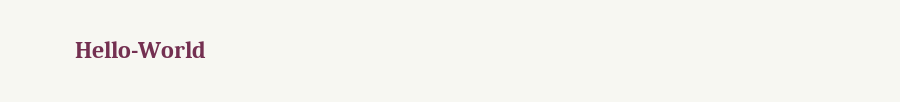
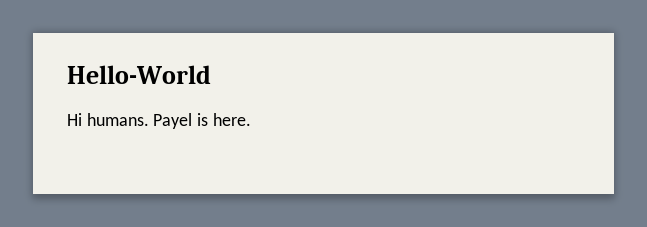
(206, 49) none -> [67,113,251,129] // Hi humans. Payel is here.

